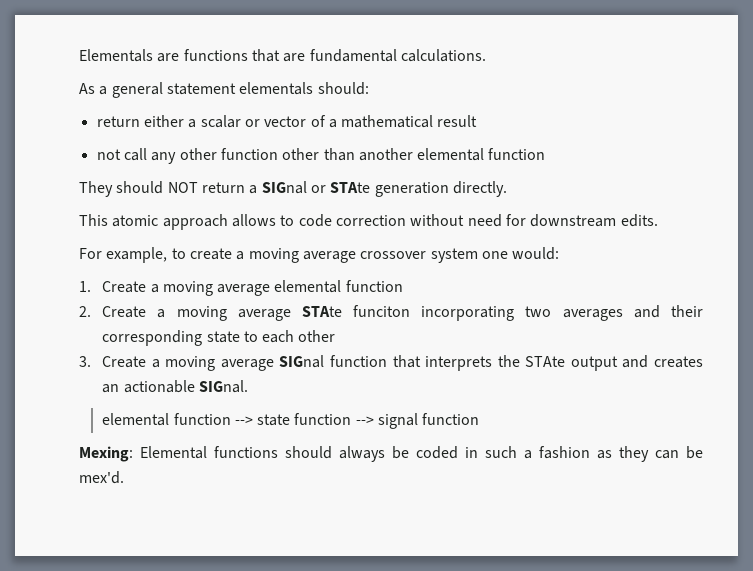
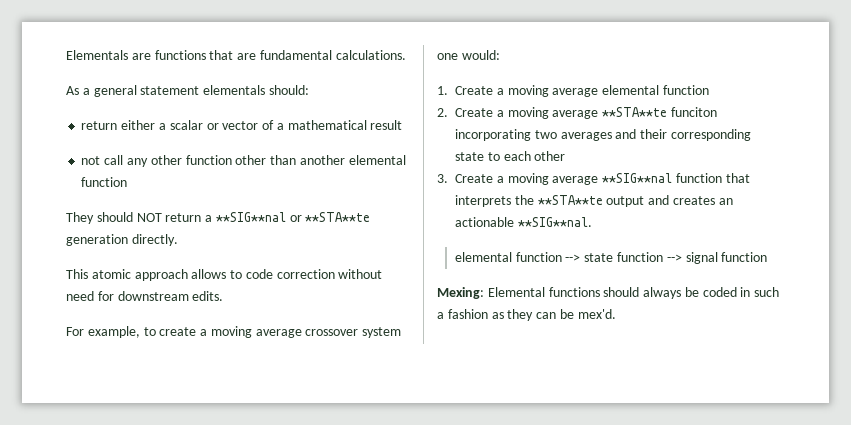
[261,181,371,194] SIGnal or STAte -> [215,212,371,222] **SIG**nal or **STA**te
[301,306,342,317] STAte -> [602,107,668,117] **STA**te
[279,355,325,368] SIGnal -> [602,173,673,183] **SIG**nal
[525,356,566,367] STAte -> [537,195,603,205] **STA**te
[198,380,248,393] SIGnal. -> [517,217,592,227] **SIG**nal.

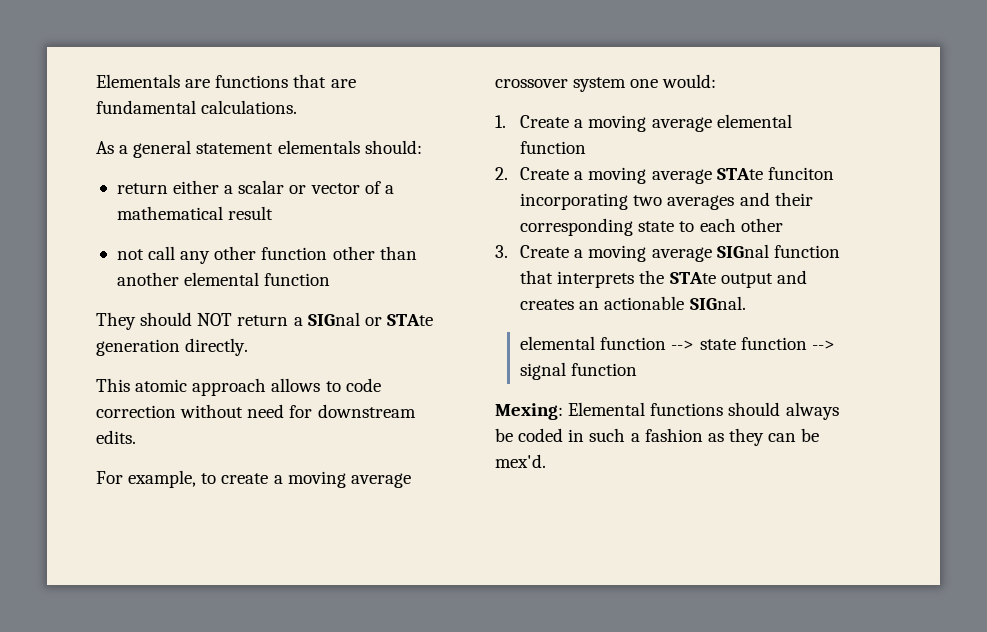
[215,212,371,222] **SIG**nal or **STA**te -> [307,312,433,326] SIGnal or STAte
[602,107,668,117] **STA**te -> [716,168,763,180] STAte
[602,173,673,183] **SIG**nal -> [716,244,769,258] SIGnal
[537,195,603,205] **STA**te -> [669,272,716,284] STAte
[517,217,592,227] **SIG**nal. -> [689,296,746,310] SIGnal.

